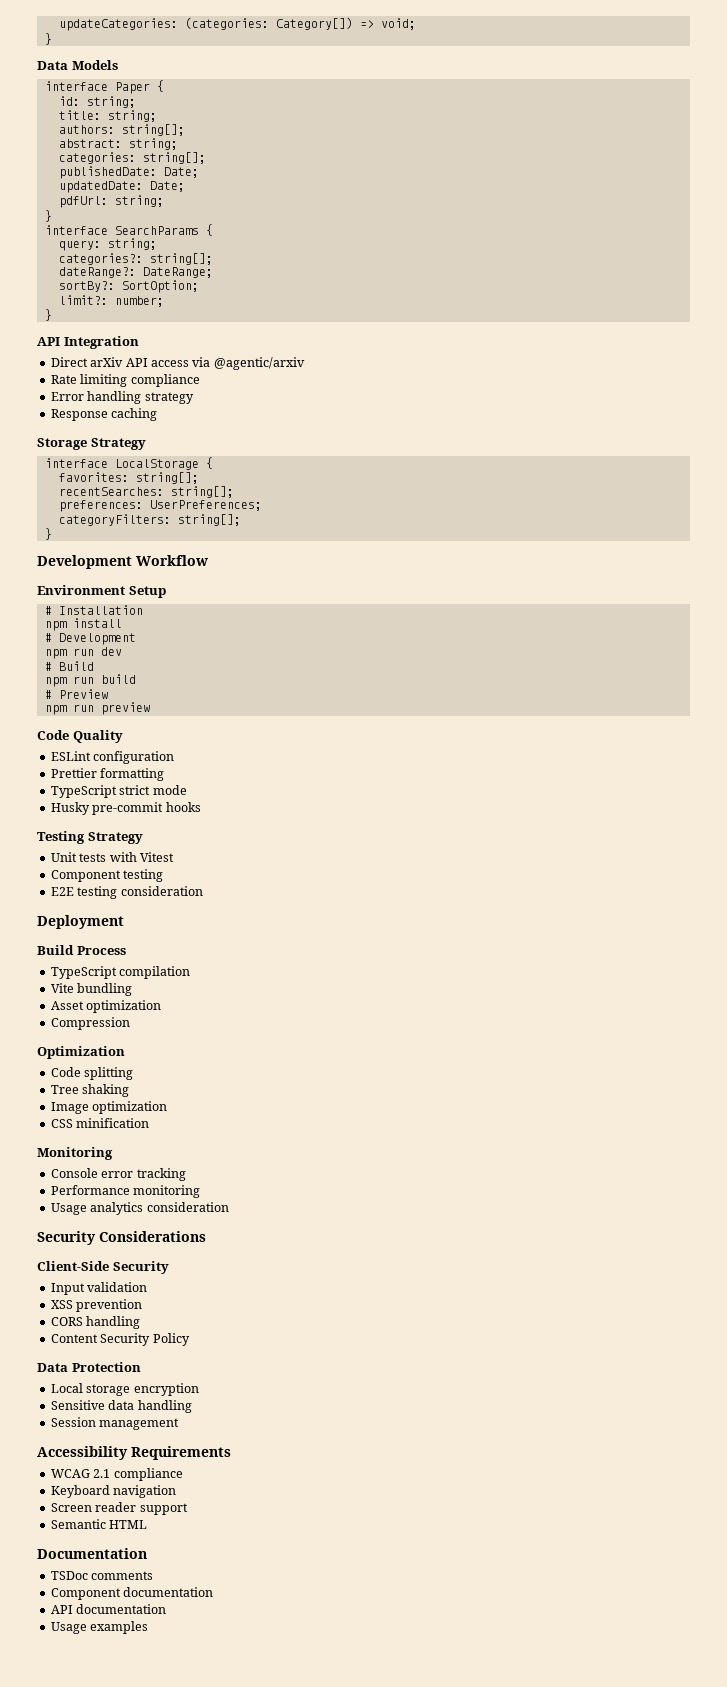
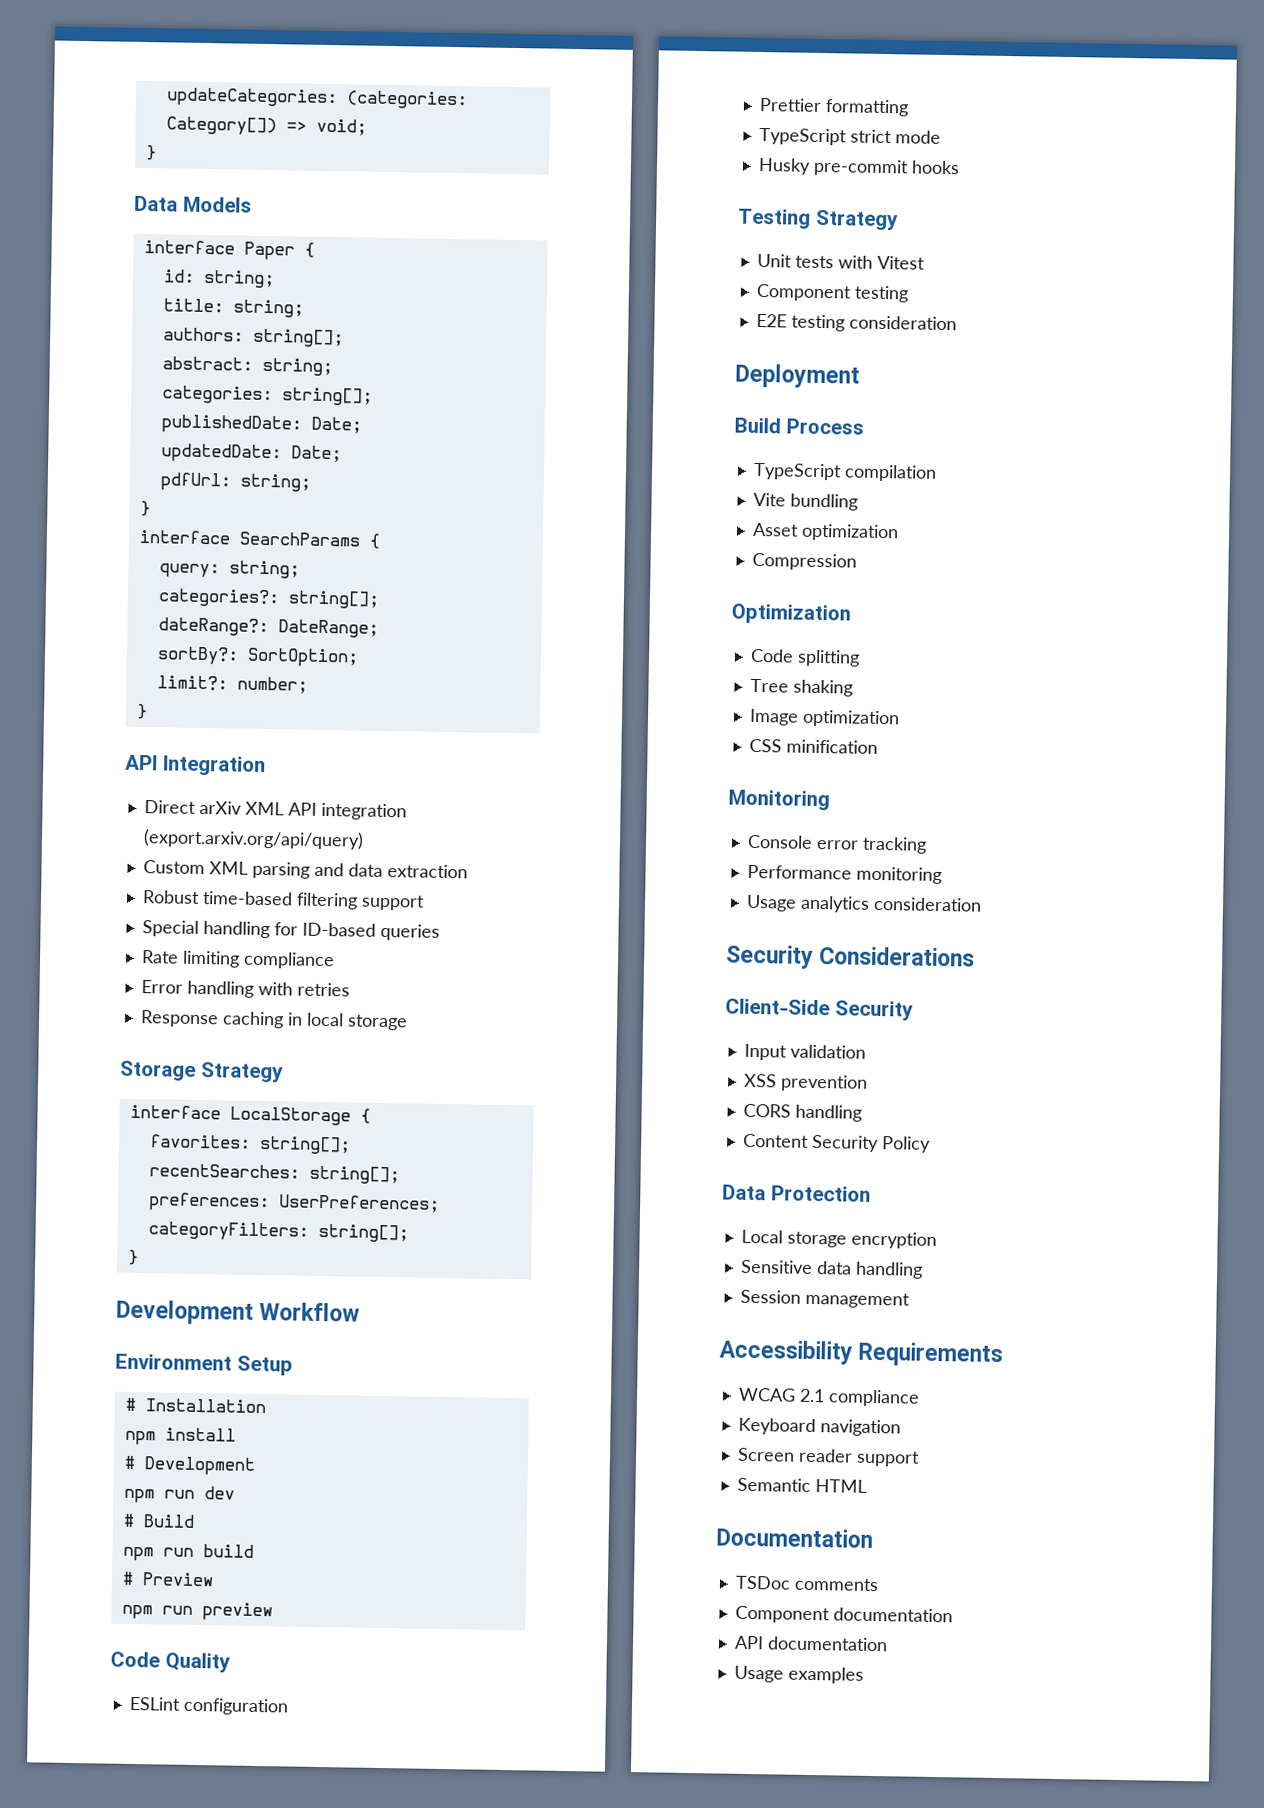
[125,357,305,370] API access via @agentic/arxiv -> [244,801,407,821] [142,829,364,850] [142,860,468,879] [141,890,425,911] [141,920,440,941] XML API integration (export.arxiv.org/api/query) // Custom XML parsing and data extraction // Robust time-based filtering support // Special handling for ID-based queries
[144,392,194,404] strategy -> [257,981,350,997] with retries
(158, 414) none -> [286,1012,408,1031] in local storage

